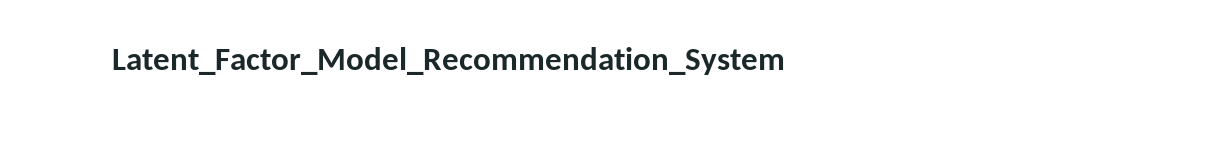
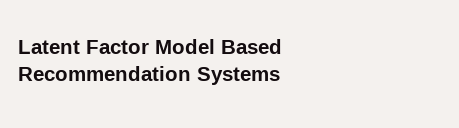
[112,47,785,75] Latent_Factor_Model_Recommendation_System -> [18,39,282,54] [18,66,280,85] Latent Factor Model Based Recommendation Systems

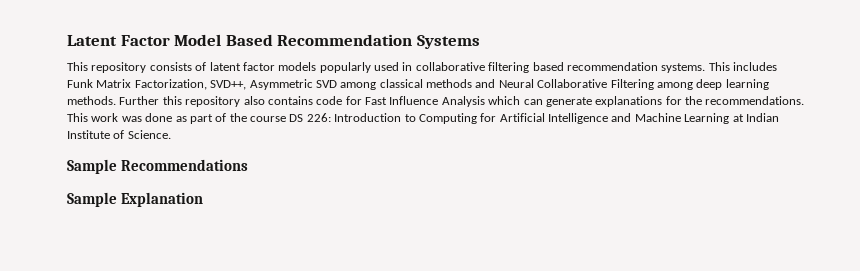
(280, 76) none -> [67,62,777,73] [67,79,769,90] [67,96,805,107] [67,113,779,124] [67,130,171,139] [67,159,249,174] [67,192,204,207] // This repository consists of latent factor models popularly used in collaborative filtering based recommendation systems. This includes Funk Matrix Factorization, SVD++, Asymmetric SVD among classical methods and Neural Collaborative Filtering among deep learning methods. Further this repository also contains code for Fast Influence Analysis which can generate explanations for the recommendations. This work was done as part of the course DS 226: Introduction to Computing for Artificial Intelligence and Machine Learning at Indian Institute of Science. // Sample Recommendations // Sample Explanation

